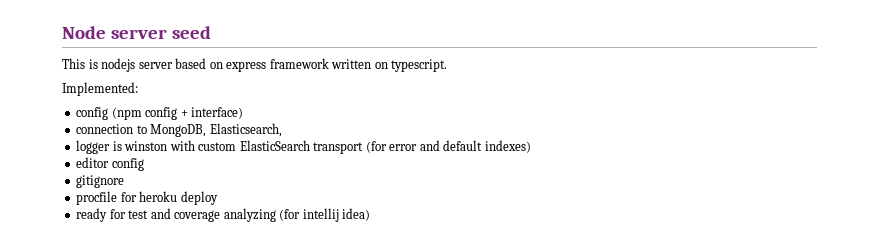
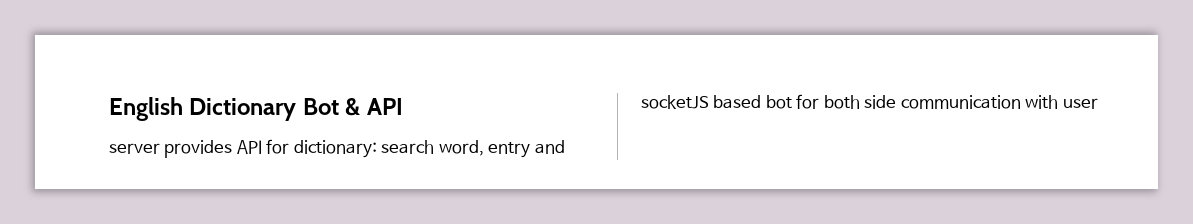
[62,26,211,39] [62,58,448,72] [62,82,138,96] [76,107,244,120] [76,123,282,137] [76,140,531,154] [76,157,144,171] [76,175,125,188] [76,191,218,205] [76,208,371,222] Node server seed // This is nodejs server based on express framework written on typescript. // Implemented: // config (npm config + interface) // connection to MongoDB, Elasticsearch, // logger is winston with custom ElasticSearch transport (for error and default indexes) // editor config // gitignore // procfile for heroku deploy // ready for test and coverage analyzing (for intellij idea) -> [109,97,403,121] [109,139,565,158] [641,94,1098,109] English Dictionary Bot & API // server provides API for dictionary: search word, entry and socketJS based bot for both side communication with user

